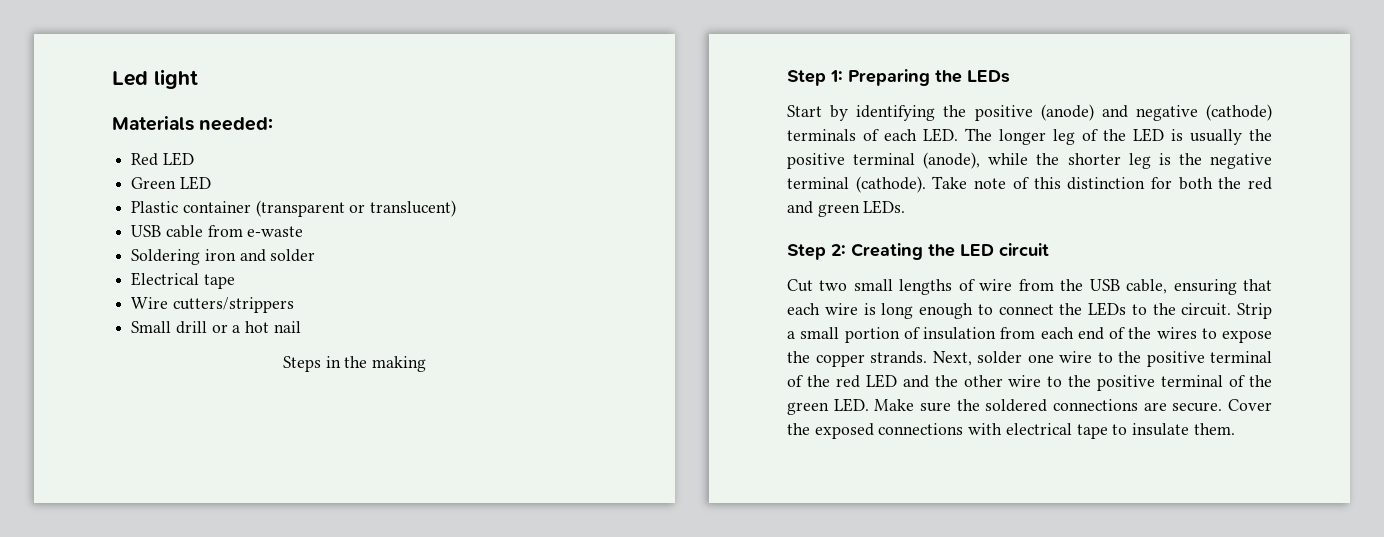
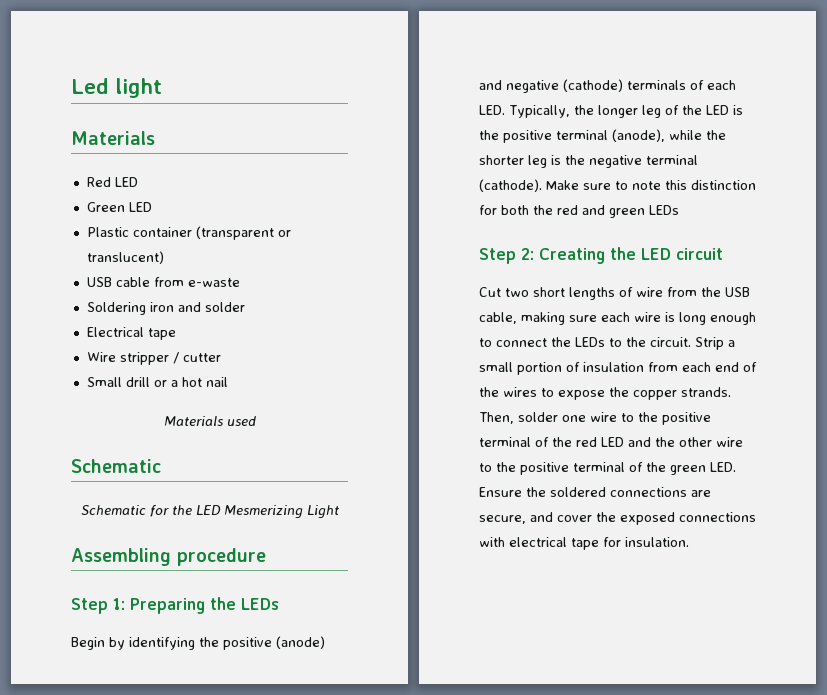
[199,117,274,131] needed: -> (155, 138) none
[172,297,294,313] cutters/strippers -> [119,352,221,365] stripper / cutter
[282,356,427,372] Steps in the making -> [163,416,256,426] [71,459,161,473] [80,505,339,519] [71,548,266,566] Materials used // Schematic // Schematic for the LED Mesmerizing Light // Assembling procedure
[787,105,822,117] Start -> [71,637,105,650] Begin
[965,128,992,141] The -> [509,105,594,118] Typically, the
[1190,129,1242,145] usually -> (743, 110) none
[932,176,1029,189] Take note of -> [546,180,661,190] Make sure to note
[863,200,906,214] LEDs. -> [649,205,679,215] LEDs
[853,279,893,291] small -> [533,287,565,297] short
[1173,279,1272,295] ensuring that -> [521,312,597,325] making sure
[932,351,972,366] Next, -> [479,412,514,424] Then,
[874,399,951,412] Make sure -> [479,487,522,497] Ensure
[1172,399,1272,412] secure. Cover -> [479,512,592,524] secure, and cover
[1112,423,1235,436] to insulate them. -> [603,537,689,547] for insulation.

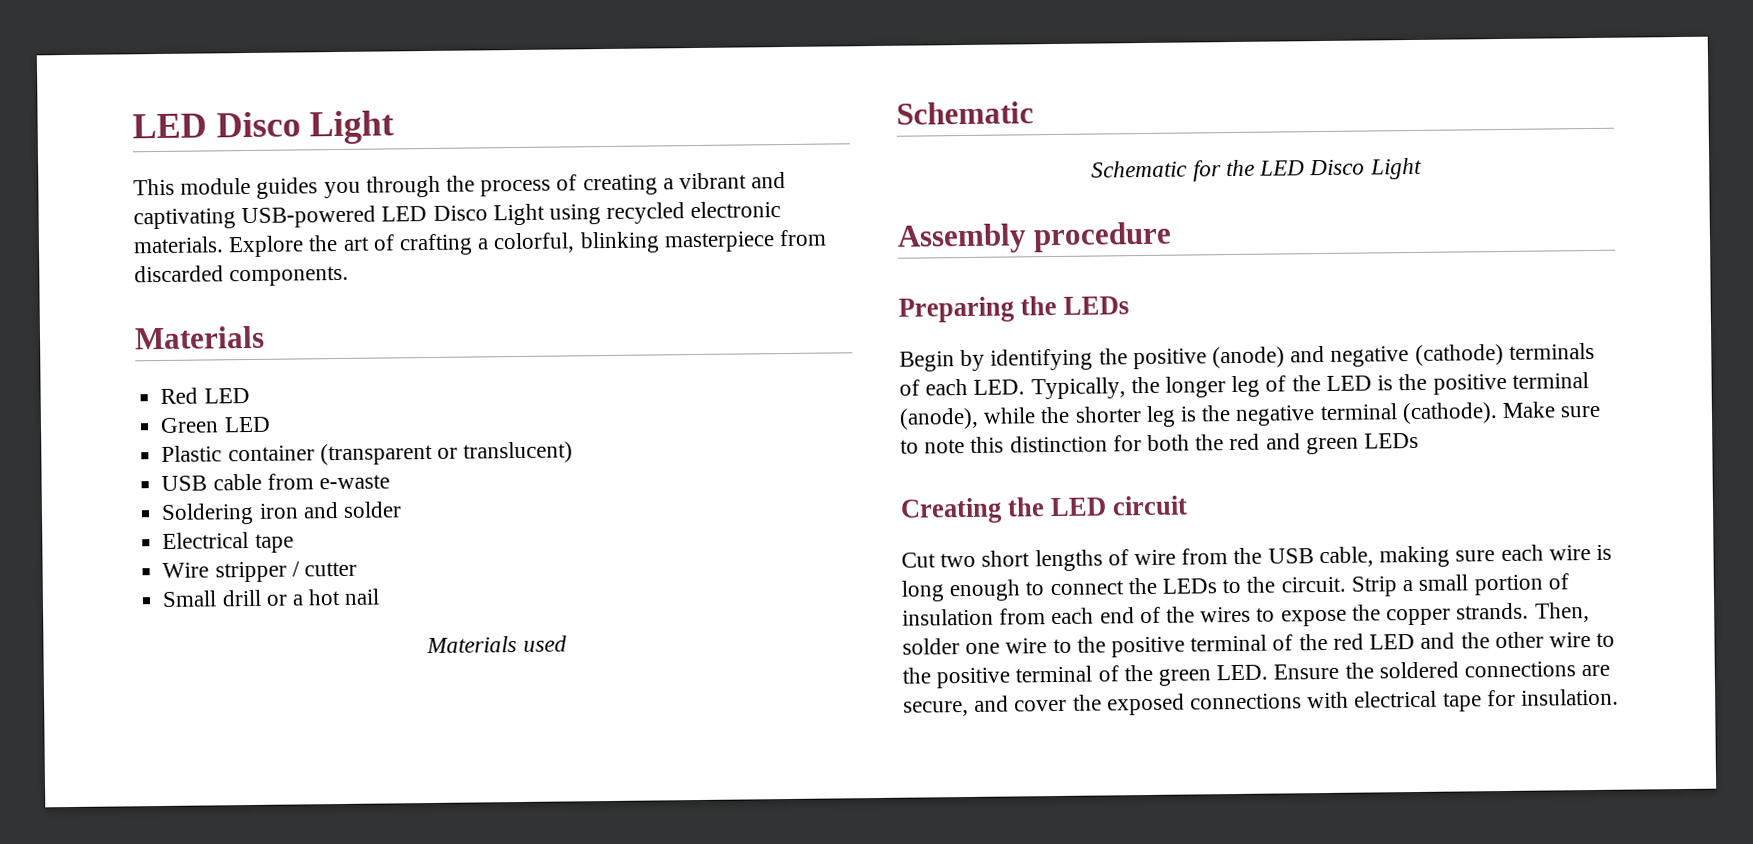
[71,78,162,98] Led light -> [132,110,395,145] [133,171,787,199] [133,201,782,230] [133,229,828,258] [134,265,350,287] LED Disco Light // This module guides you through the process of creating a vibrant and captivating USB-powered LED Disco Light using recycled electronic materials. Explore the art of crafting a colorful, blinking masterpiece from discarded components.
[223,505,339,519] [71,548,171,566] Mesmerizing Light // Assembling -> [1309,157,1422,180] [897,223,1027,254] Disco Light // Assembly
[71,598,125,614] Step 1: -> (1173, 237) none
[479,248,534,264] Step 2: -> (1420, 440) none

